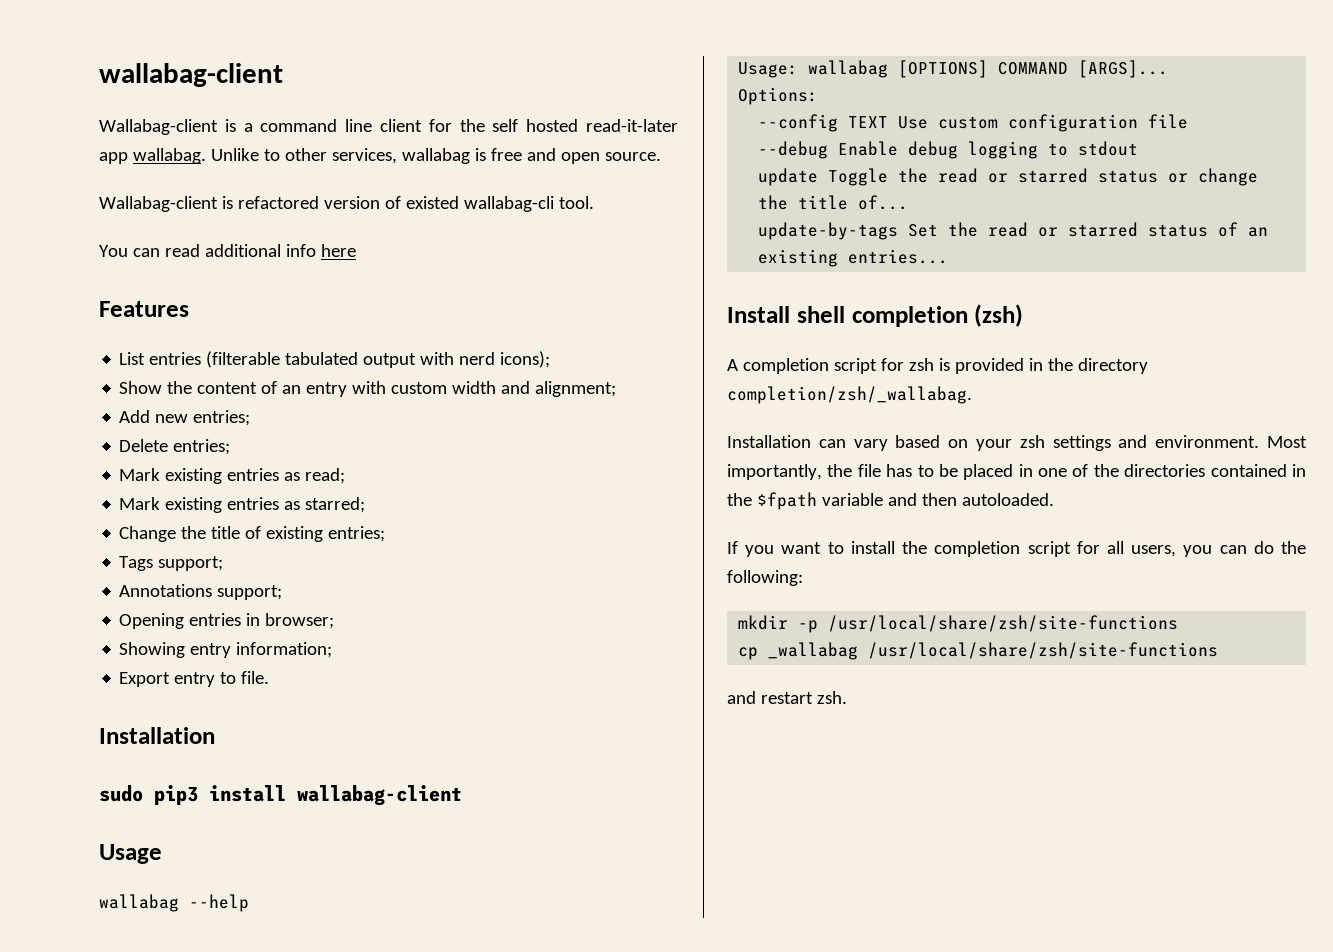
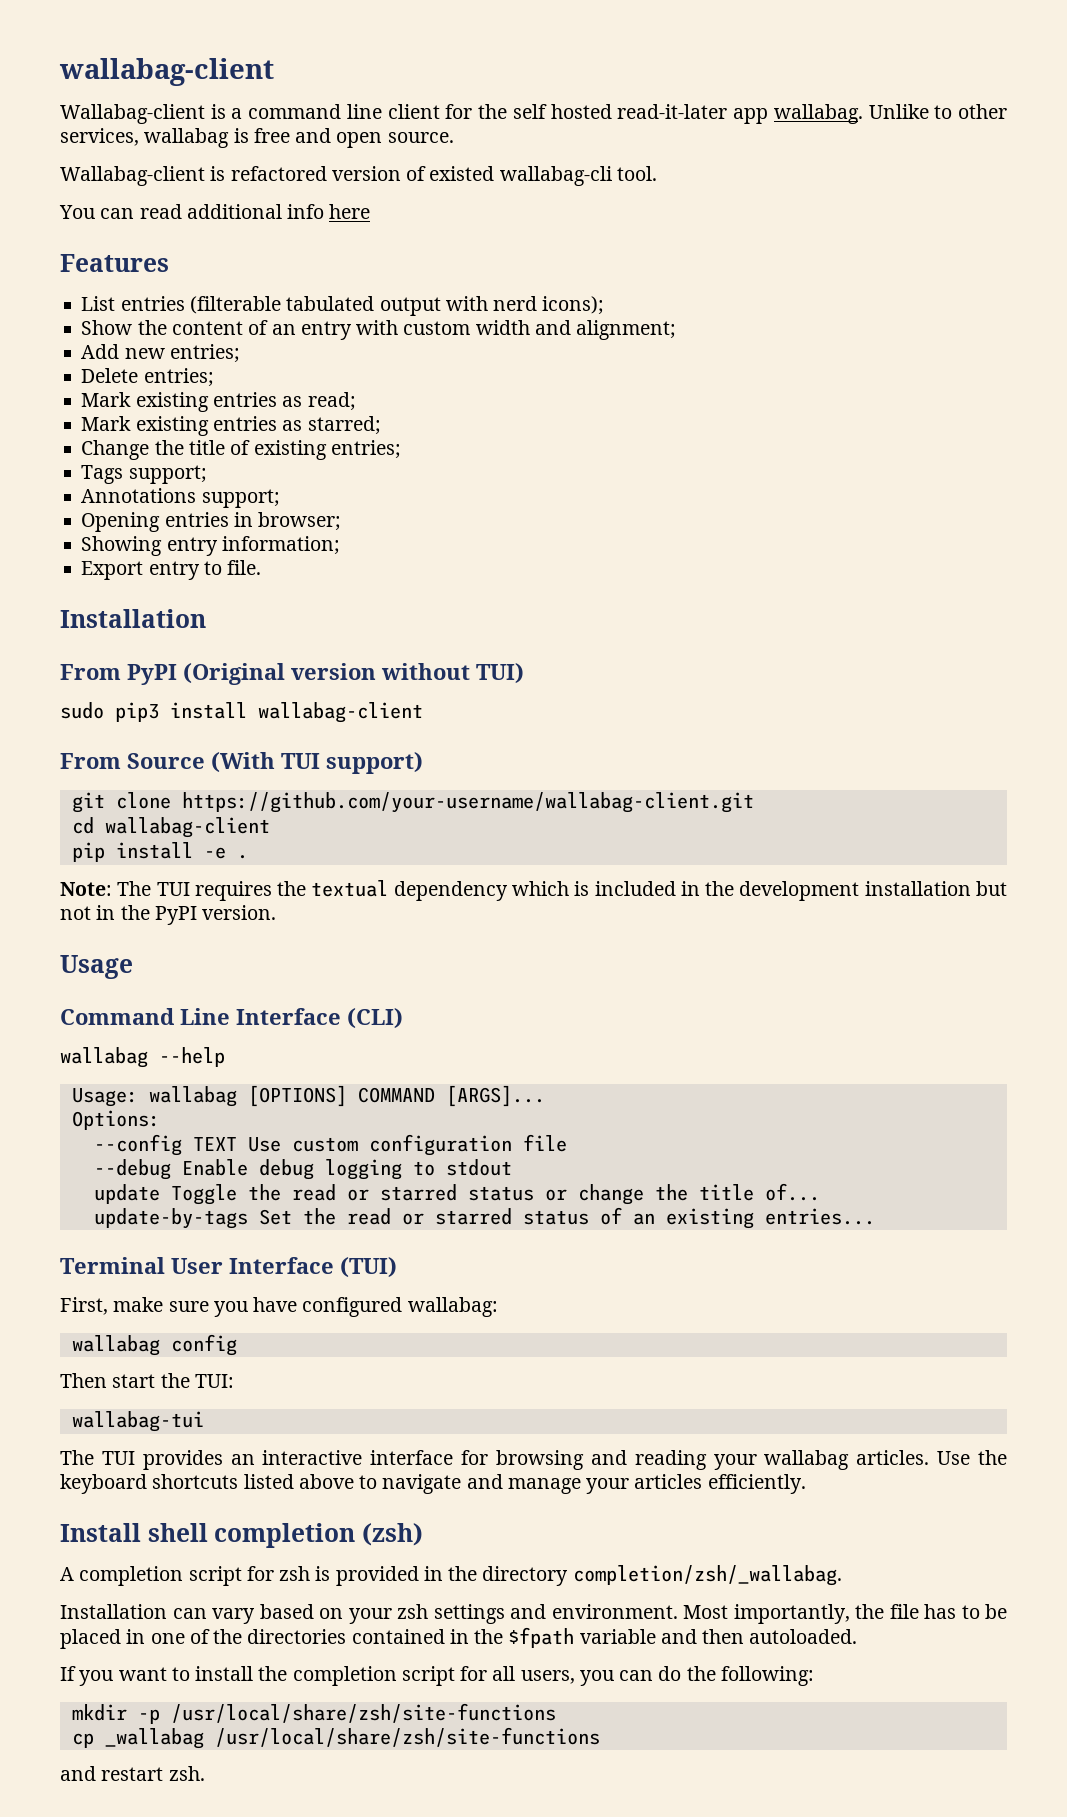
[99,785,462,806] [99,844,162,864] sudo pip3 install wallabag-client // Usage -> [60,663,524,685] [60,702,423,723] [60,752,423,774] [71,792,754,813] [71,817,270,838] [71,842,248,862] [60,880,1008,901] [60,905,277,925] [60,955,133,979] [60,1008,403,1029] From PyPI (Original version without TUI) // sudo pip3 install wallabag-client // From Source (With TUI support) // git clone https://github.com/your-username/wallabag-client.git // cd wallabag-client // pip install -e . // Note: The TUI requires the textual dependency which is included in the development installation but not in the PyPI version. // Usage // Command Line Interface (CLI)
(949, 256) none -> [60,1257,397,1278] [60,1297,498,1317] [71,1334,237,1356] [60,1373,234,1388] [71,1411,204,1432] [60,1450,1008,1470] [60,1474,806,1494] // Terminal User Interface (TUI) // First, make sure you have configured wallabag: // wallabag config // Then start the TUI: // wallabag-tui // The TUI provides an interactive interface for browsing and reading your wallabag articles. Use the keyboard shortcuts listed above to navigate and manage your articles efficiently.

